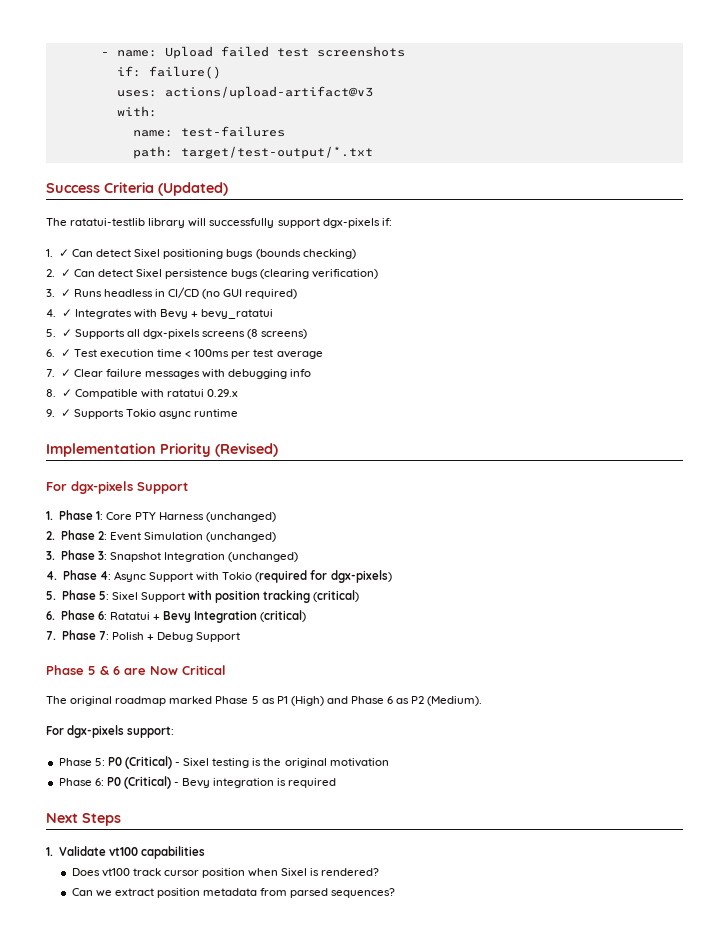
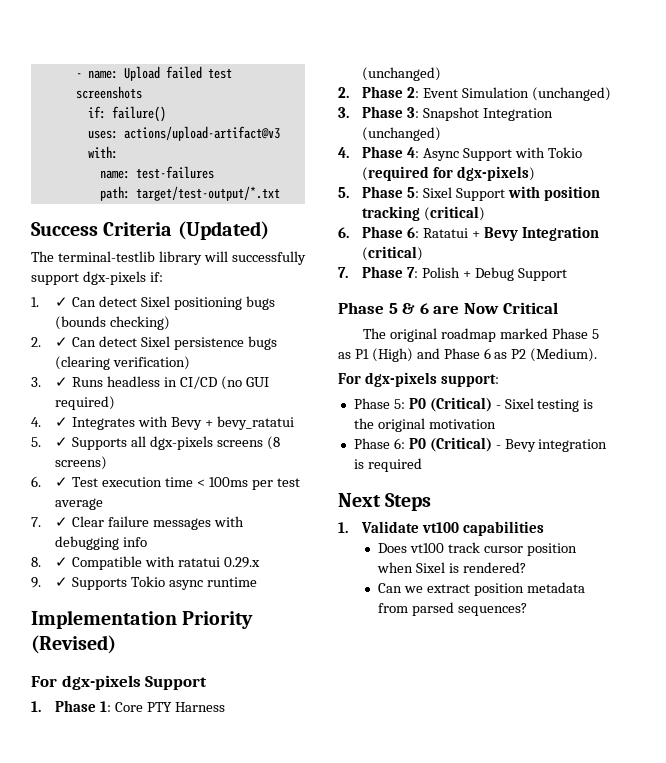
[70,218,146,226] ratatui-testlib -> [57,251,155,262] terminal-testlib

